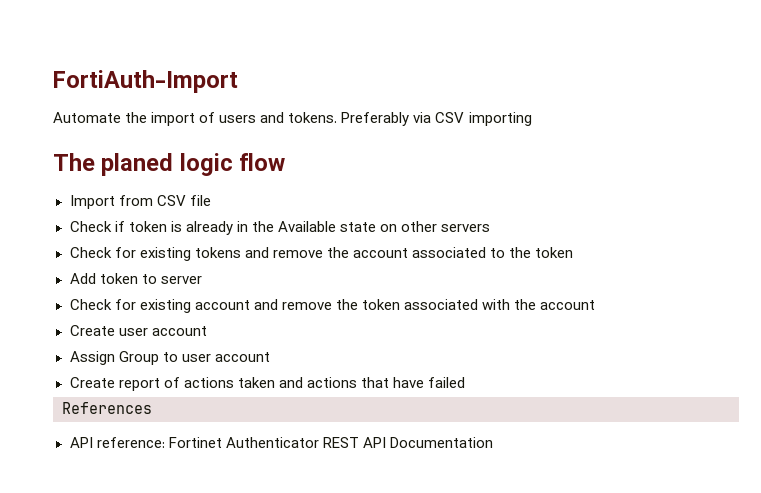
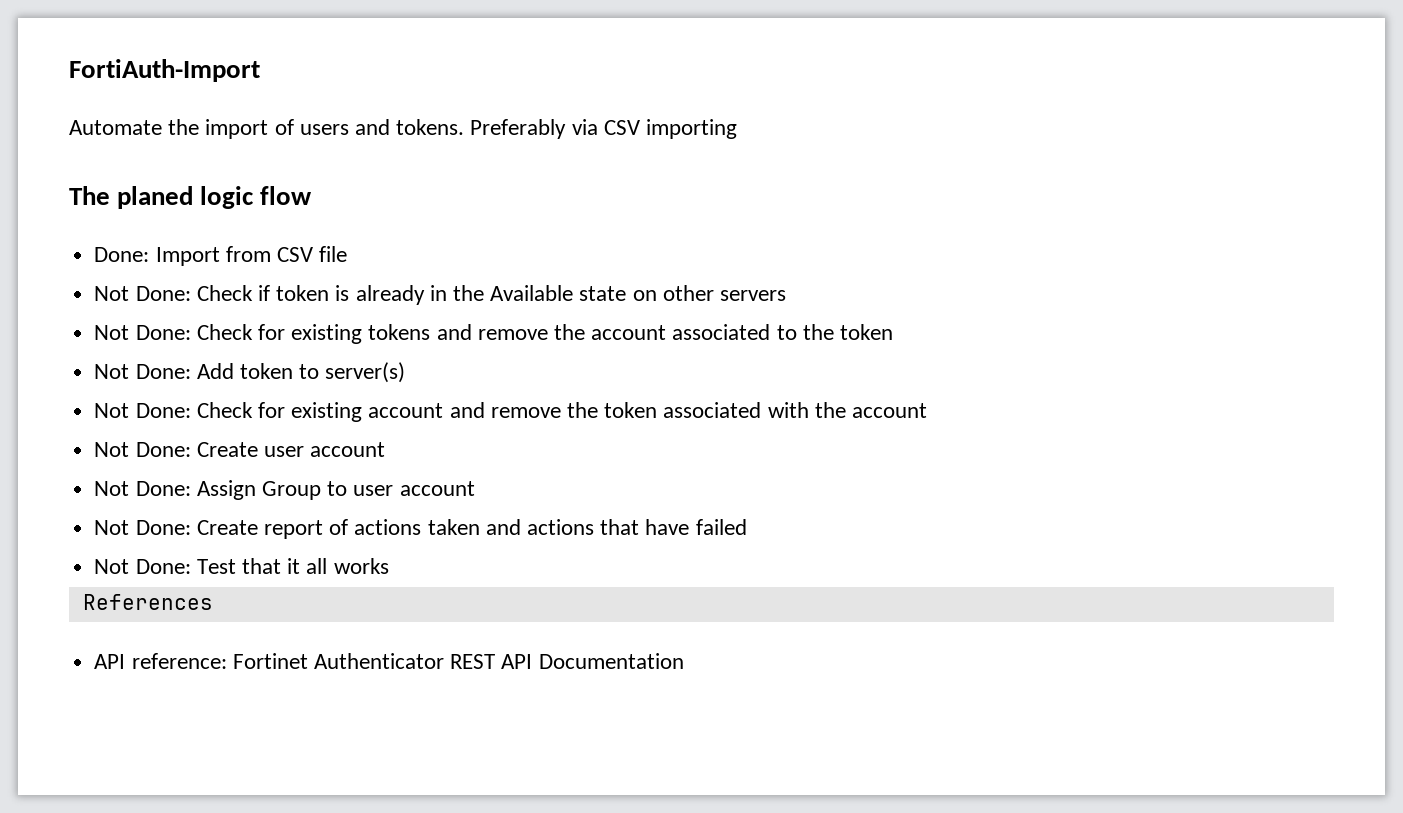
(286, 162) none -> [94,247,150,262] Done:
(211, 200) none -> [94,286,191,301] Not Done:
(491, 228) none -> [94,325,191,340] Not Done:
(574, 252) none -> [94,364,191,379] Not Done:
[160,276,202,284] server // -> [325,362,406,383] [94,403,191,418] server(s) // Not Done:
(596, 305) none -> [94,442,191,457] Not Done:
(207, 331) none -> [94,481,191,496] Not Done:
(270, 357) none -> [94,520,191,535] Not Done:
(465, 382) none -> [94,558,389,574] // Not Done: Test that it all works

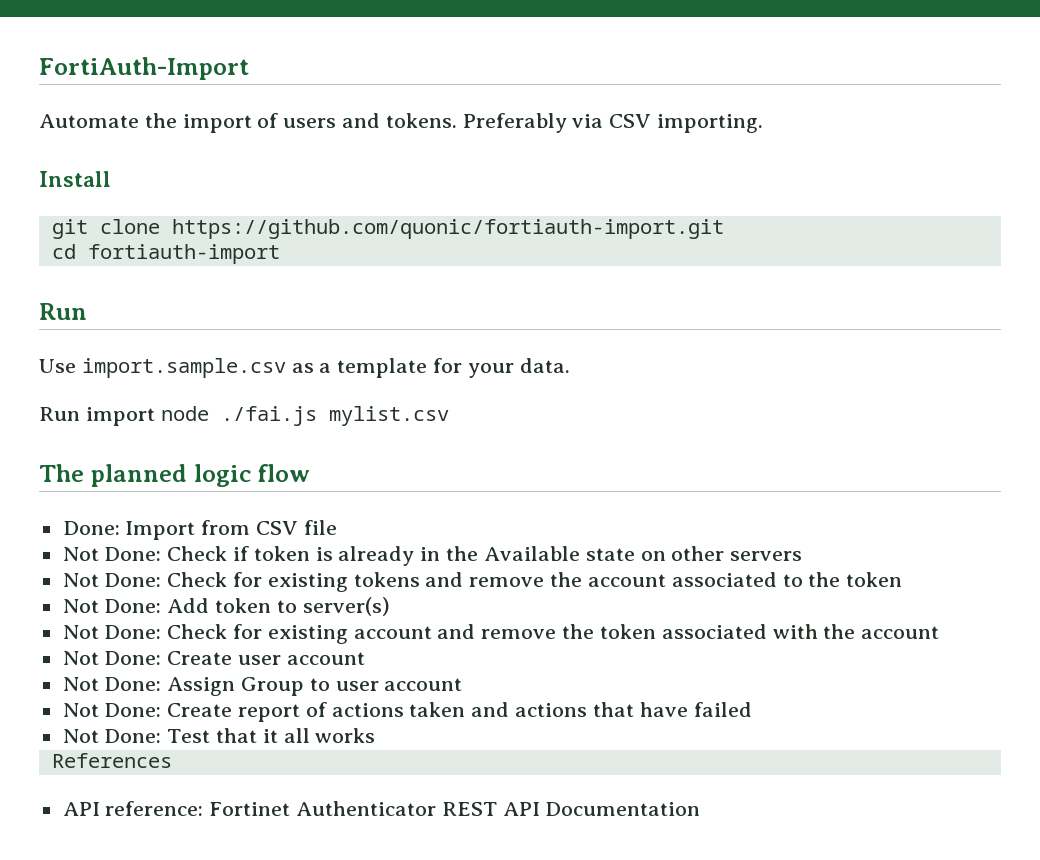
[646,119,738,139] importing -> [657,114,764,133] [39,171,111,187] [51,219,724,239] [51,244,280,264] [39,303,87,320] [39,358,570,378] [39,406,449,426] importing. // Install // git clone https://github.com/quonic/fortiauth-import.git // cd fortiauth-import // Run // Use import.sample.csv as a template for your data. // Run import node ./fai.js mylist.csv
[117,186,194,209] planed -> [90,464,187,487] planned

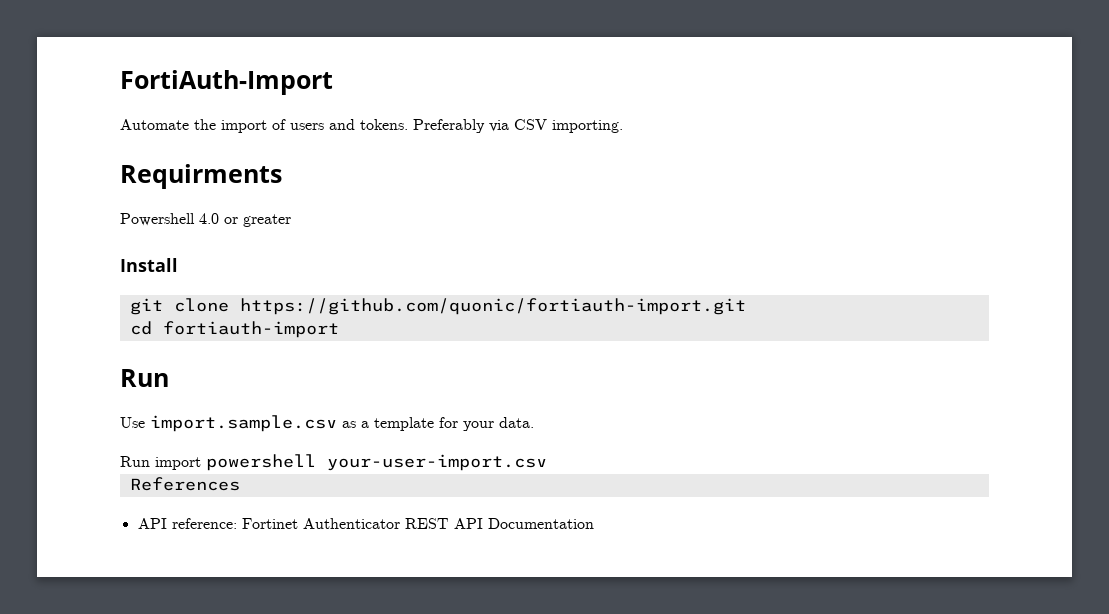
(764, 123) none -> [120,164,282,189] [120,213,291,227] // Requirments // Powershell 4.0 or greater
[160,406,449,426] [39,464,311,487] [62,520,337,540] [62,546,803,566] [62,572,903,592] [62,597,390,616] [62,624,940,644] [62,651,365,665] [62,677,463,696] [62,702,752,722] [62,728,376,743] node ./fai.js mylist.csv // The planned logic flow // Done: Import from CSV file // Not Done: Check if token is already in the Available state on other servers // Not Done: Check for existing tokens and remove the account associated to the token // Not Done: Add token to server(s) // Not Done: Check for existing account and remove the token associated with the account // Not Done: Create user account // Not Done: Assign Group to user account // Not Done: Create report of actions taken and actions that have failed // Not Done: Test that it all works -> [206,454,547,471] powershell your-user-import.csv

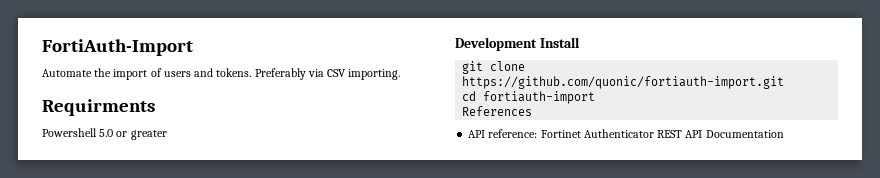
[199,213,219,224] 4.0 -> [99,129,114,137] 5.0
(291, 220) none -> [455,37,537,51] Development
[120,369,169,387] [120,415,534,432] [120,454,547,471] // Run // Use import.sample.csv as a template for your data. // Run import powershell your-user-import.csv -> (596, 97) none

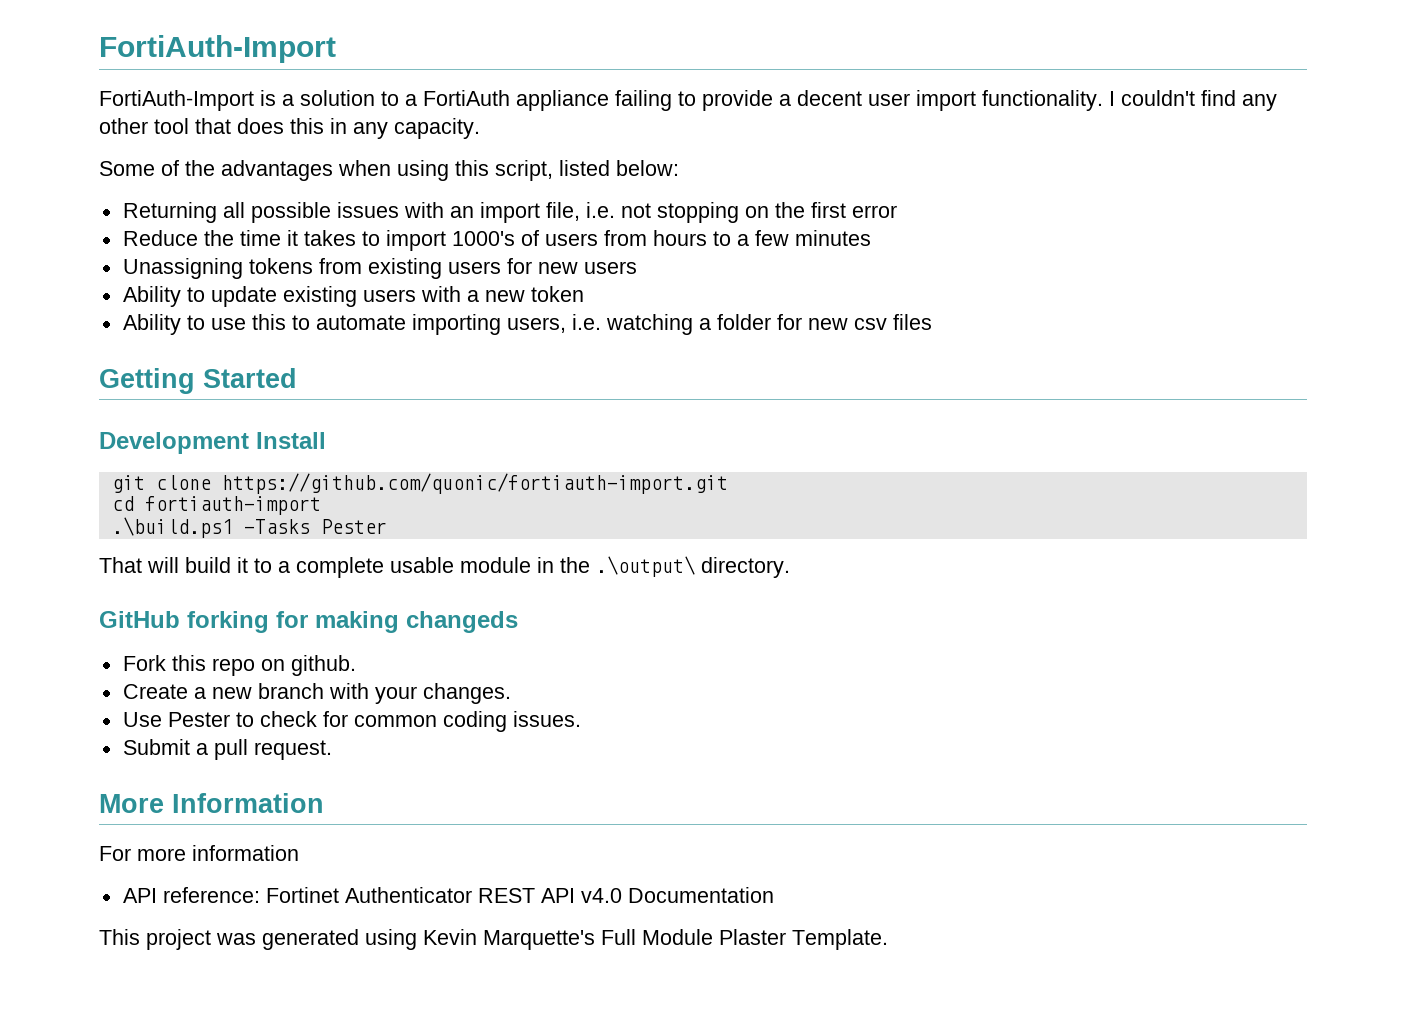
[42,68,401,80] [42,99,155,116] [42,128,167,140] Automate the import of users and tokens. Preferably via CSV importing. // Requirments // Powershell 5.0 or greater -> [99,90,1277,111] [99,118,480,139] [99,160,679,181] [122,202,897,223] [122,230,871,251] [122,258,637,279] [122,286,584,307] [122,314,932,335] [99,368,297,394] FortiAuth-Import is a solution to a FortiAuth appliance failing to provide a decent user import functionality. I couldn't find any other tool that does this in any capacity. // Some of the advantages when using this script, listed below: // Returning all possible issues with an import file, i.e. not stopping on the first error // Reduce the time it takes to import 1000's of users from hours to a few minutes // Unassigning tokens from existing users for new users // Ability to update existing users with a new token // Ability to use this to automate importing users, i.e. watching a folder for new csv files // Getting Started
[462,106,533,116] References -> [111,517,387,538] [99,556,790,578] [99,611,518,633] [122,655,356,676] [122,683,511,704] [122,711,581,732] [122,739,332,760] [99,793,324,813] [99,845,299,861] .\build.ps1 -Tasks Pester // That will build it to a complete usable module in the .\output\ directory. // GitHub forking for making changeds // Fork this repo on github. // Create a new branch with your changes. // Use Pester to check for common coding issues. // Submit a pull request. // More Information // For more information
(703, 134) none -> [580,888,622,903] v4.0
(784, 134) none -> [99,929,888,950] // This project was generated using Kevin Marquette's Full Module Plaster Template.

